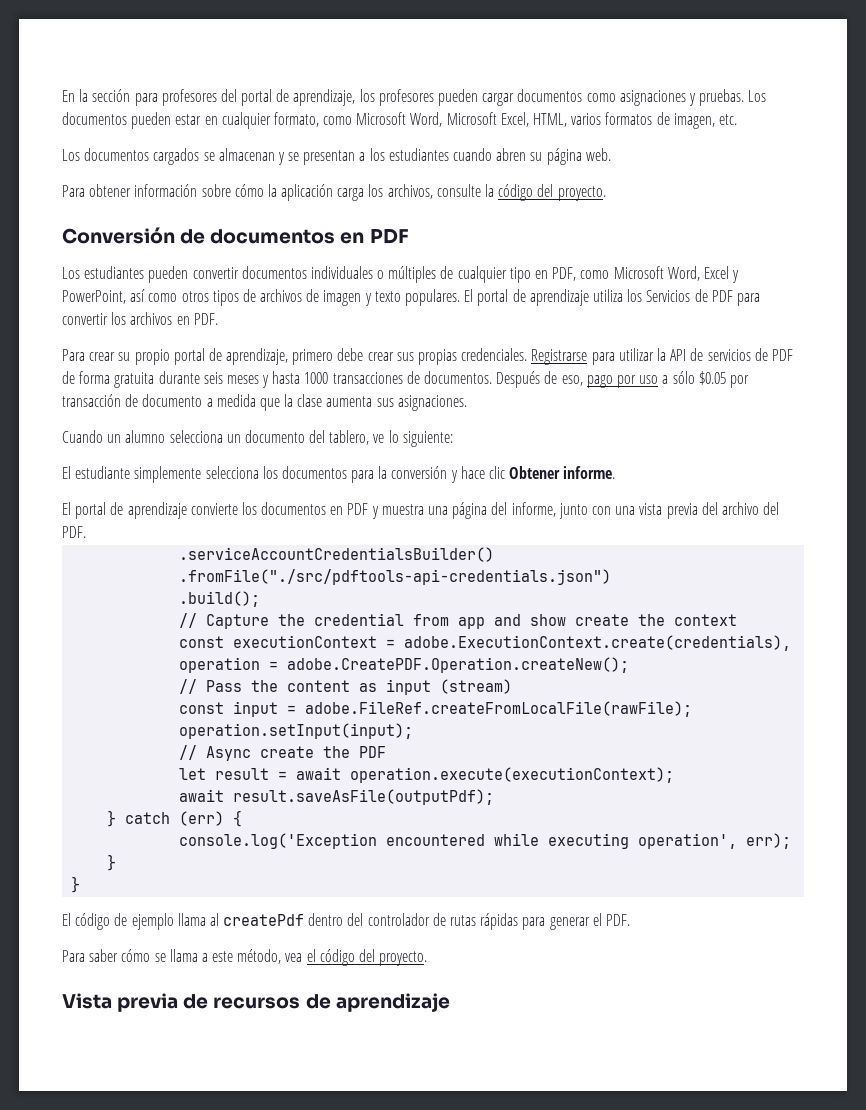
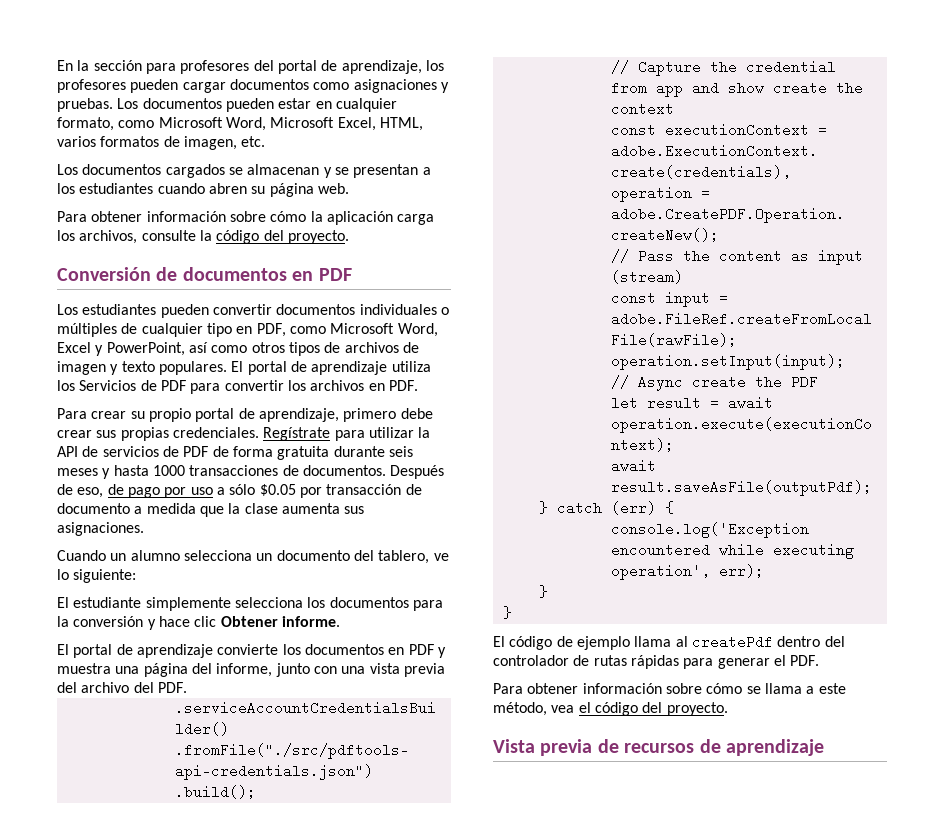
[531,349,588,365] Registrarse -> [263,427,331,441] Regístrate
(583, 380) none -> [107,484,124,495] de
[89,949,119,962] saber -> [527,683,702,694] obtener información sobre

